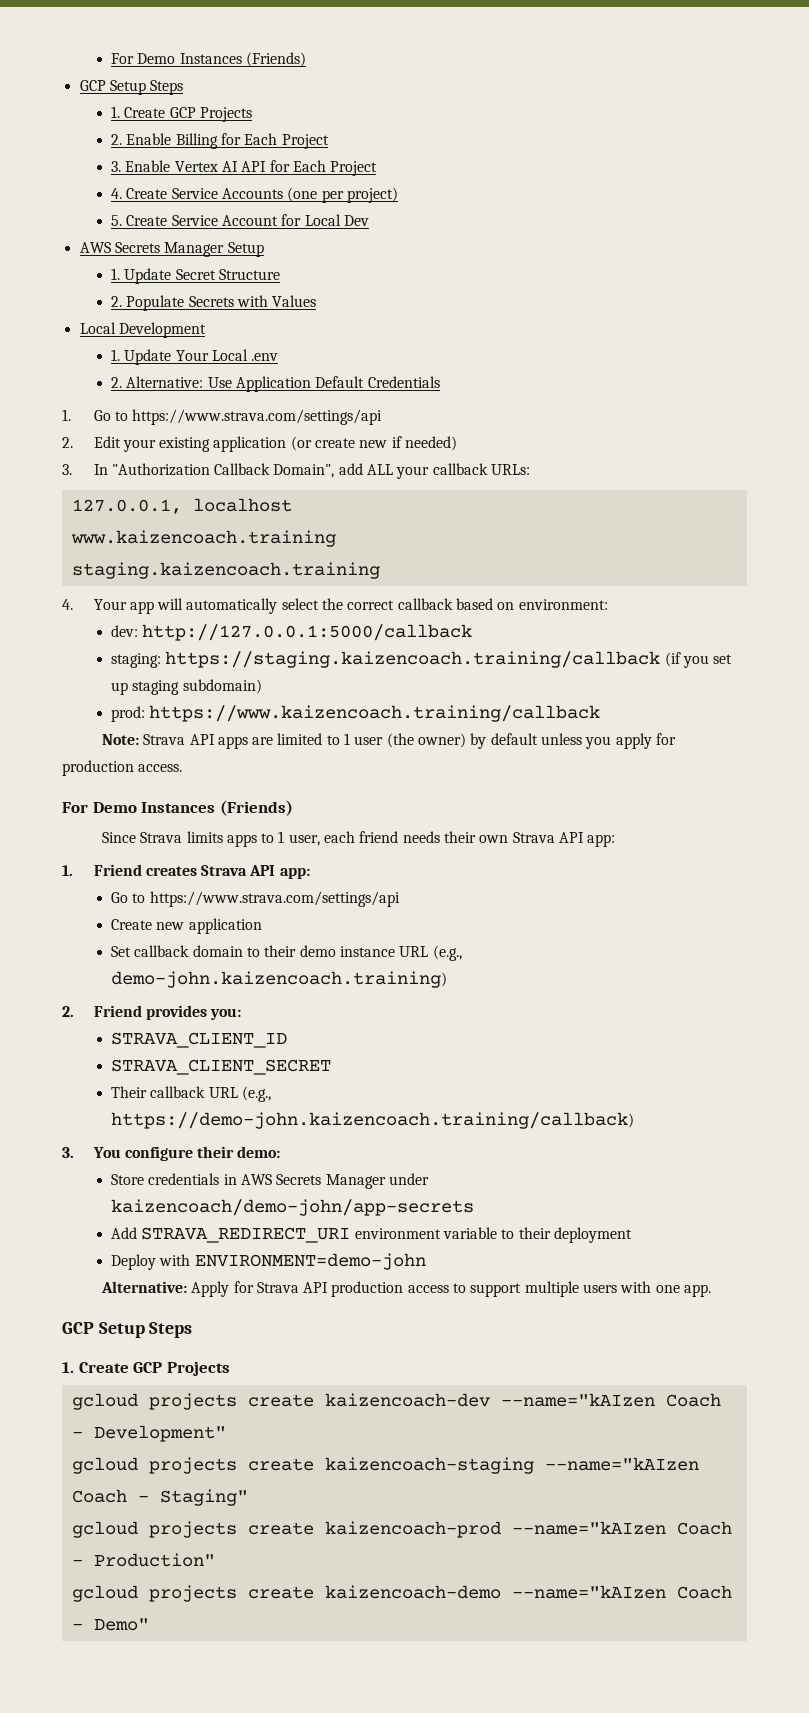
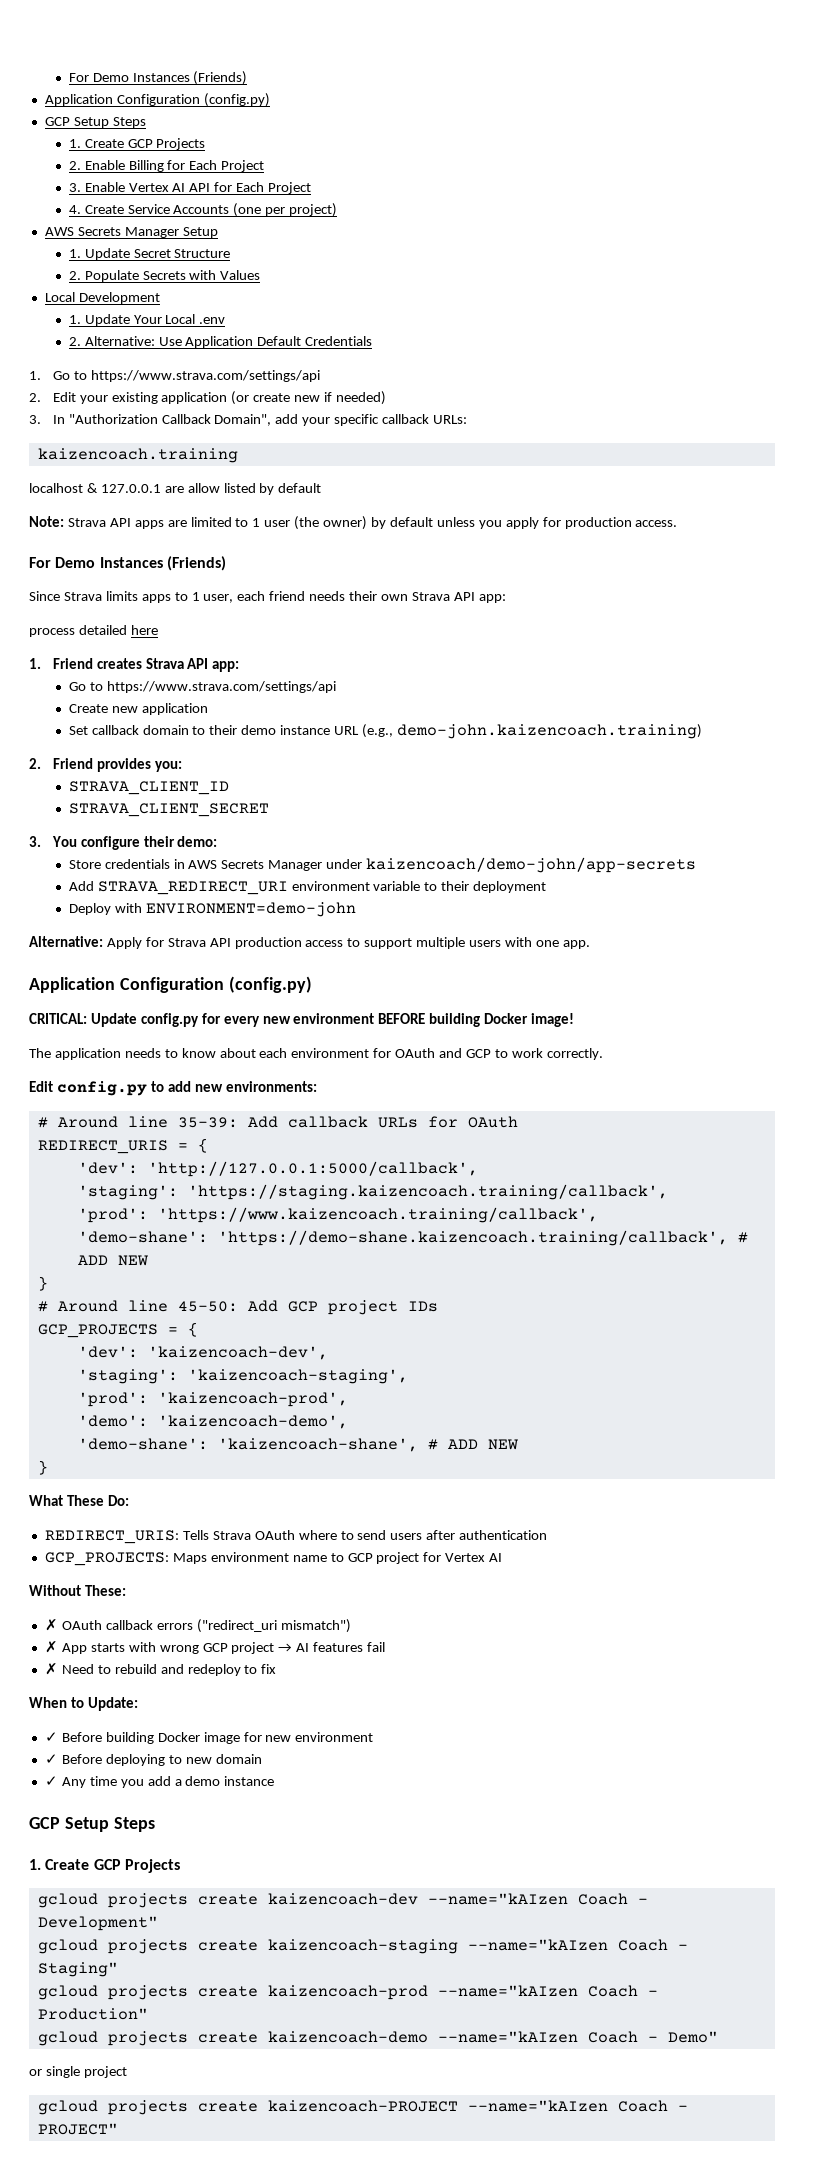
[111,52,307,67] For Demo Instances (Friends) -> [68,71,248,85] [44,93,270,107] For Demo Instances (Friends) // Application Configuration (config.py)
[111,214,370,226] // 5. Create Service Account for Local Dev -> (338, 210) none
[367,464,430,479] ALL your -> [302,414,380,426] your specific
[71,499,182,514] 127.0.0.1, -> [37,448,238,463] kaizencoach.training //
[70,530,336,547] [71,562,380,579] [62,598,608,614] [111,624,473,641] [111,651,733,668] [111,679,262,695] [111,705,601,722] // www.kaizencoach.training // staging.kaizencoach.training // 4. Your app will automatically select the correct callback based on environment: // dev: http://127.0.0.1:5000/callback // staging: https://staging.kaizencoach.training/callback (if you set up staging subdomain) // prod: https://www.kaizencoach.training/callback -> [86,483,322,495] & 127.0.0.1 are allow listed by default
(616, 840) none -> [29,625,158,637] // process detailed here
[111,1086,272,1102] [111,1112,635,1129] // Their callback URL (e.g., https://demo-john.kaizencoach.training/callback) -> (269, 810) none
(712, 1290) none -> [29,976,312,993] [29,1013,575,1027] [29,1048,603,1060] [29,1081,317,1096] [37,1116,518,1128] [37,1138,208,1154] [77,1161,478,1177] [77,1184,668,1200] [77,1207,598,1223] [77,1230,748,1246] [77,1255,148,1266] [37,1276,48,1291] [37,1300,438,1315] [37,1322,198,1338] [77,1346,328,1360] [77,1369,408,1384] [77,1392,348,1407] [77,1415,348,1429] [77,1438,518,1452] [37,1460,48,1475] [29,1495,129,1506] [44,1530,548,1544] [44,1552,503,1566] [29,1585,126,1596] [44,1619,351,1633] [44,1641,386,1654] [44,1663,277,1676] [29,1697,138,1711] [44,1732,374,1744] [44,1754,262,1766] [44,1776,275,1788] // Application Configuration (config.py) // CRITICAL: Update config.py for every new environment BEFORE building Docker image! // The application needs to know about each environment for OAuth and GCP to work correctly. // Edit config.py to add new environments: // # Around line 35-39: Add callback URLs for OAuth // REDIRECT_URIS = { // 'dev': 'http://127.0.0.1:5000/callback', // 'staging': 'https://staging.kaizencoach.training/callback', // 'prod': 'https://www.kaizencoach.training/callback', // 'demo-shane': 'https://demo-shane.kaizencoach.training/callback', # ADD NEW // } // # Around line 45-50: Add GCP project IDs // GCP_PROJECTS = { // 'dev': 'kaizencoach-dev', // 'staging': 'kaizencoach-staging', // 'prod': 'kaizencoach-prod', // 'demo': 'kaizencoach-demo', // 'demo-shane': 'kaizencoach-shane', # ADD NEW // } // What These Do: // REDIRECT_URIS: Tells Strava OAuth where to send users after authentication // GCP_PROJECTS: Maps environment name to GCP project for Vertex AI // Without These: // ✗ OAuth callback errors ("redirect_uri mismatch") // ✗ App starts with wrong GCP project → AI features fail // ✗ Need to rebuild and redeploy to fix // When to Update: // ✓ Before building Docker image for new environment // ✓ Before deploying to new domain // ✓ Any time you add a demo instance
(149, 1624) none -> [29,2066,127,2078] [37,2100,688,2115] [37,2123,118,2135] // or single project // gcloud projects create kaizencoach-PROJECT --name="kAIzen Coach - PROJECT"

